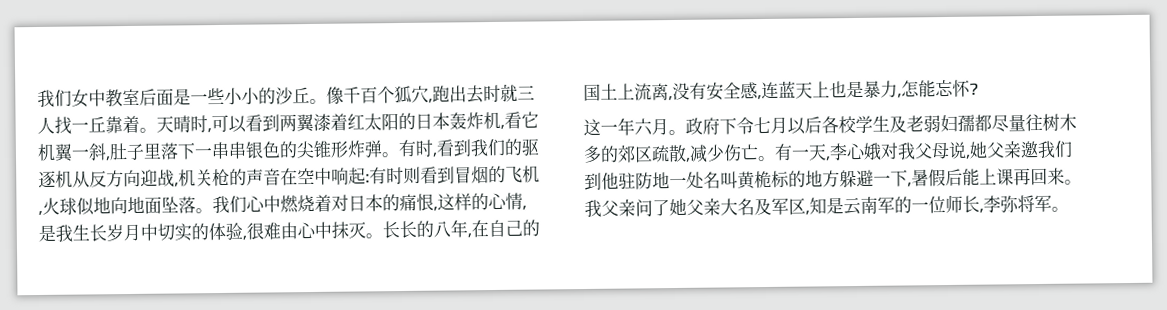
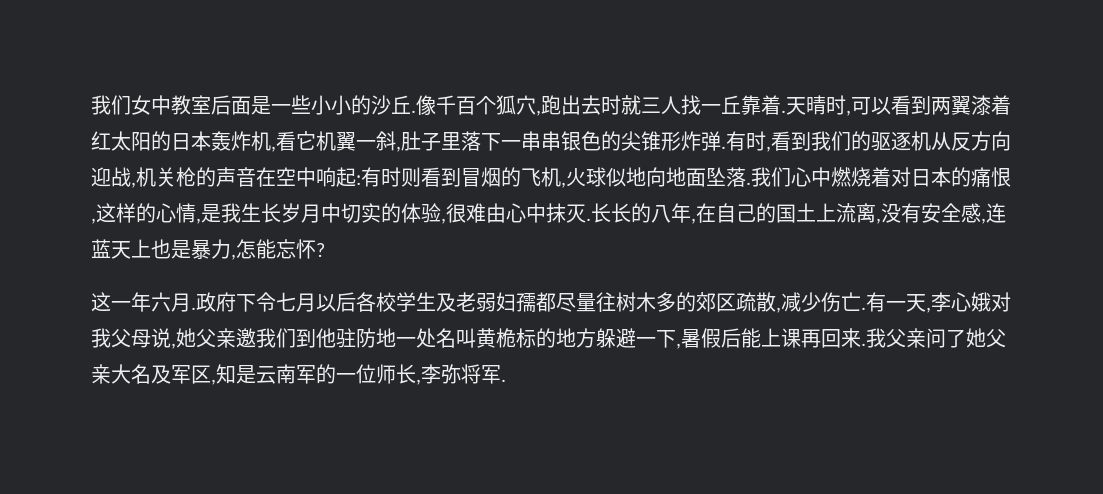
[309,98,327,105] 。 -> [411,110,416,113] .
[139,127,157,133] 。 -> [781,110,786,113] .
[381,152,400,158] 。 -> [721,146,726,149] .
[195,208,213,214] 。 -> [746,182,751,185] .
[365,233,383,239] 。 -> [586,218,591,221] .
[668,129,686,136] 。 -> [191,307,196,310] .
[758,155,776,162] 。 -> [861,307,866,310] .
[1064,179,1082,185] 。 -> [861,343,866,346] .
[1051,206,1069,212] 。 -> [501,379,506,382] .

